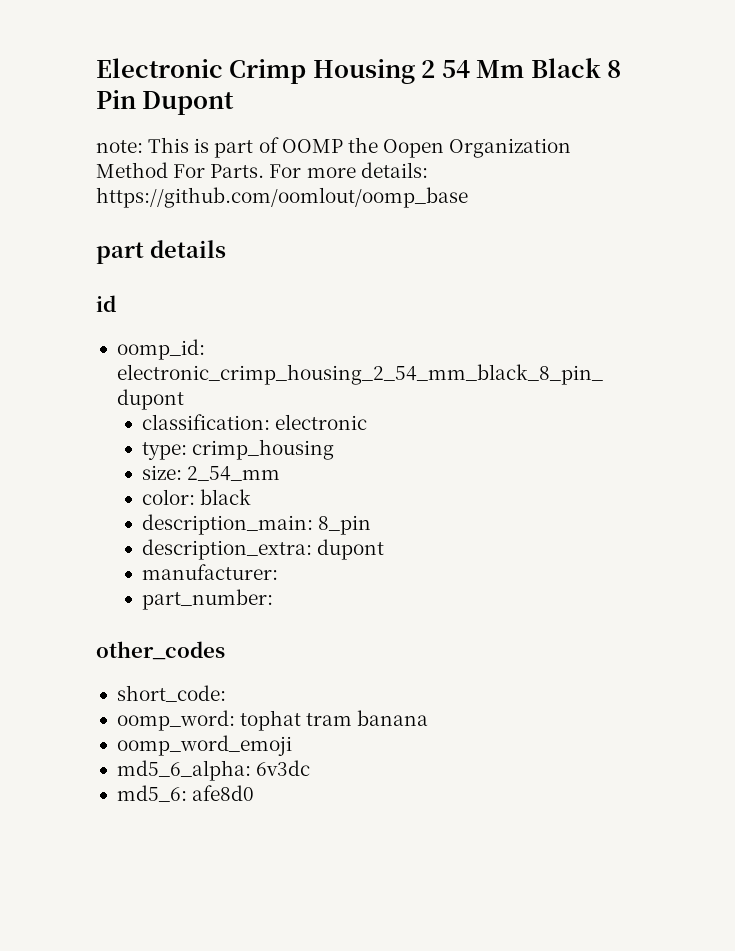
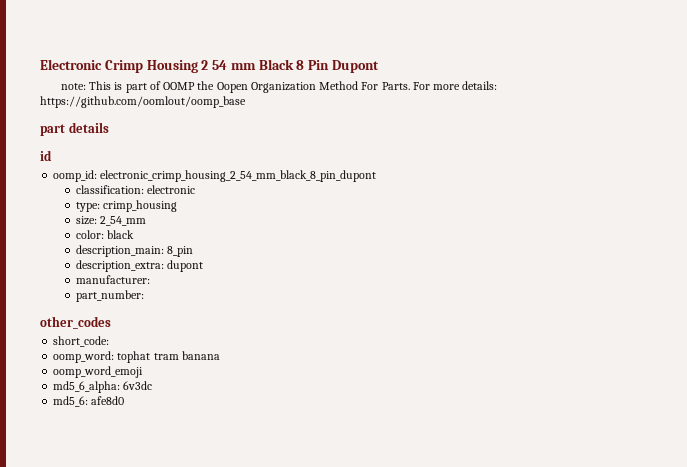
[476,60,525,78] Mm -> [230,63,256,70] mm

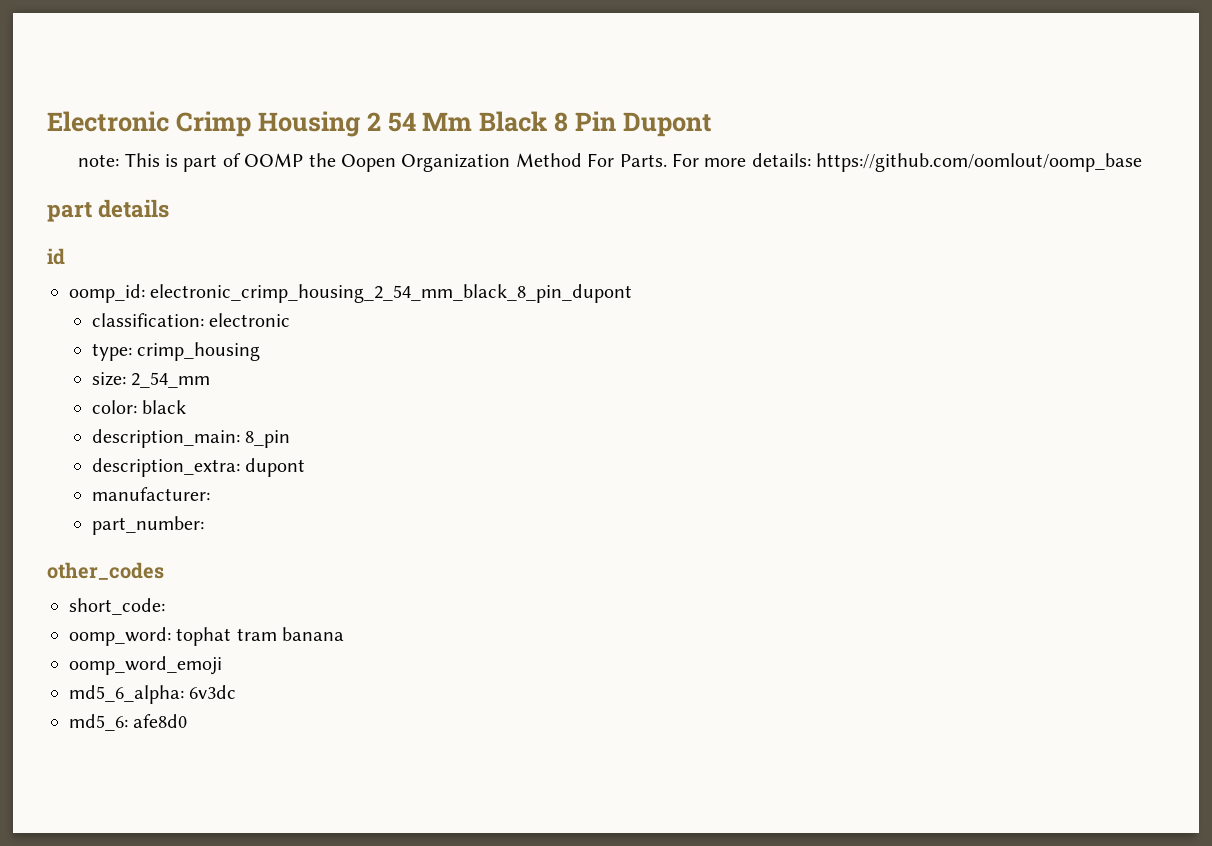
[230,63,256,70] mm -> [422,112,473,131] Mm

